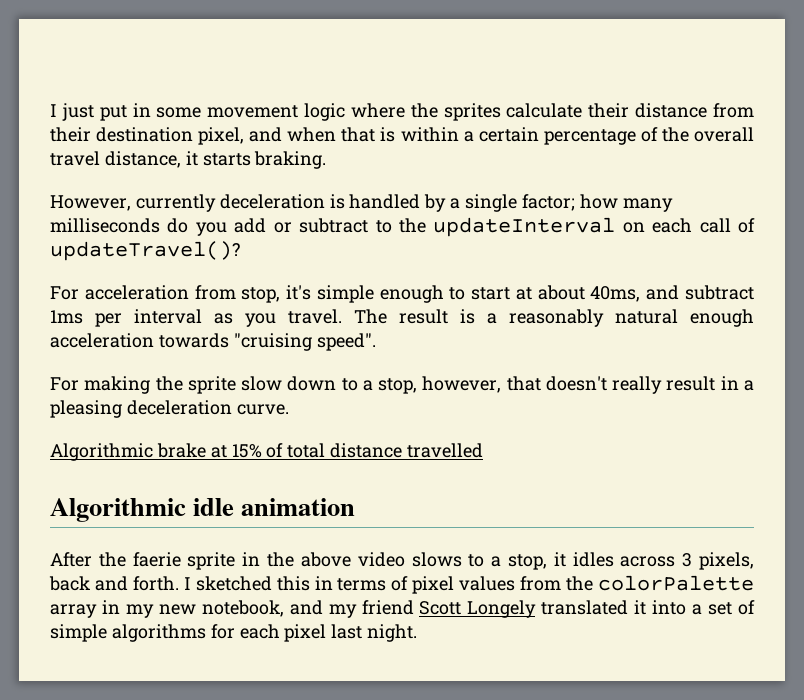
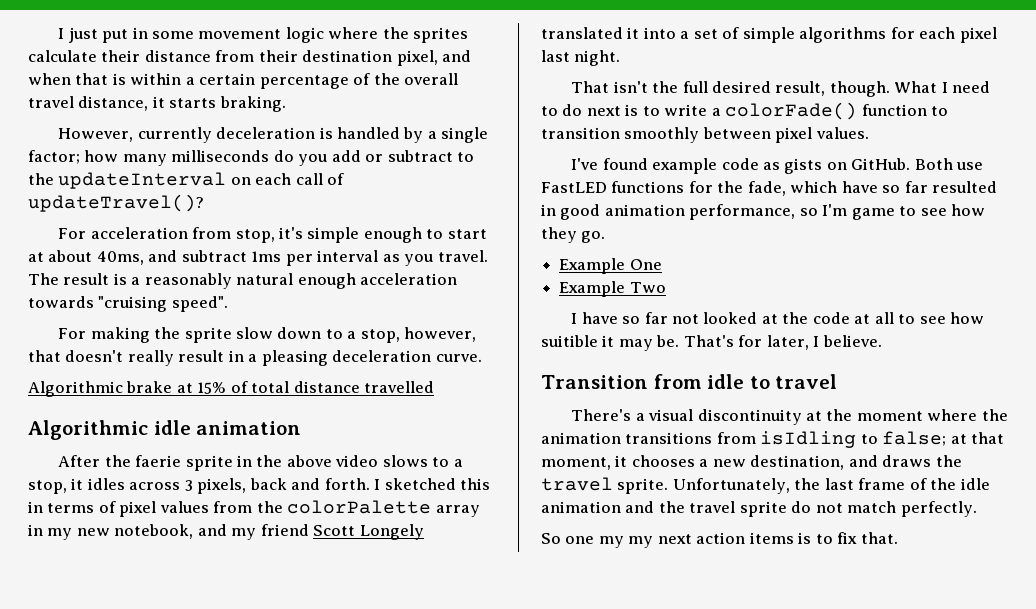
(418, 633) none -> [571,81,991,97] [541,102,949,120] [541,127,869,143] [571,158,984,174] [541,181,998,196] [541,204,986,220] [541,227,606,243] [559,258,662,274] [559,281,666,297] [571,312,985,324] [541,335,882,351] [541,374,838,389] [571,409,1008,425] [541,431,1005,448] [541,455,962,470] [541,477,990,494] [541,501,977,517] [541,532,898,548] // That isn't the full desired result, though. What I need to do next is to write a colorFade() function to transition smoothly between pixel values. // I've found example code as gists on GitHub. Both use FastLED functions for the fade, which have so far resulted in good animation performance, so I'm game to see how they go. // Example One // Example Two // I have so far not looked at the code at all to see how suitible it may be. That's for later, I believe. // Transition from idle to travel // There's a visual discontinuity at the moment where the animation transitions from isIdling to false; at that moment, it chooses a new destination, and draws the travel sprite. Unfortunately, the last frame of the idle animation and the travel sprite do not match perfectly. // So one my my next action items is to fix that.

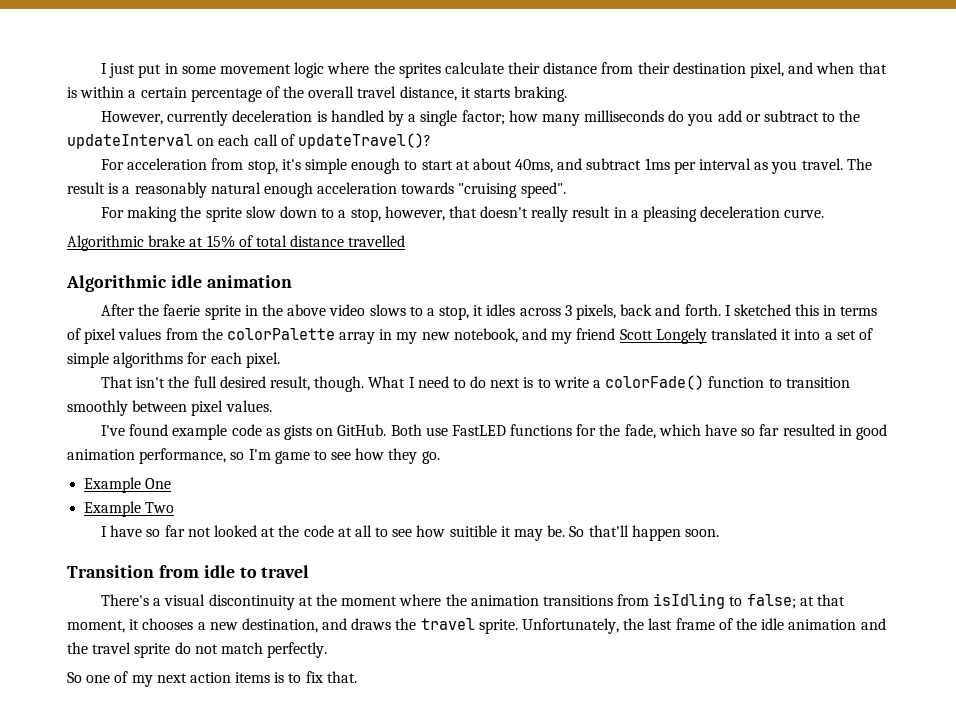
[959,27,997,43] [541,50,621,66] pixel last night. -> [245,352,280,368] pixel.
[683,335,882,350] That's for later, I believe. -> [569,525,719,541] So that'll happen soon.
[598,536,624,548] my -> [114,671,129,683] of

